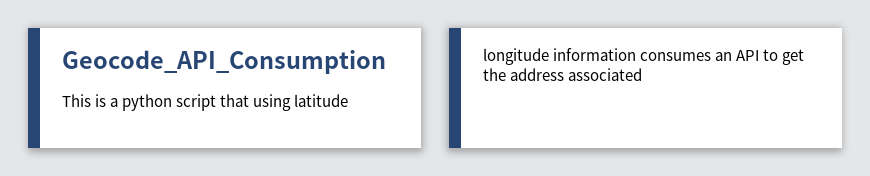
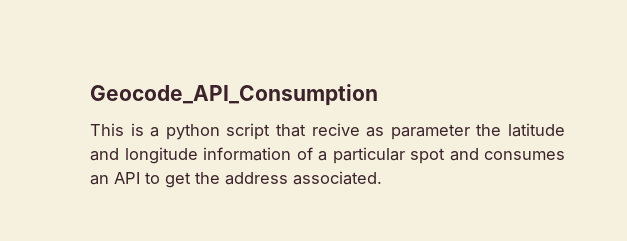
[253,94,349,111] [483,48,637,65] using latitude longitude information -> [311,123,566,140] [90,147,479,164] recive as parameter the latitude and longitude information of a particular spot and
[568,68,643,81] associated -> [293,171,382,185] associated.

